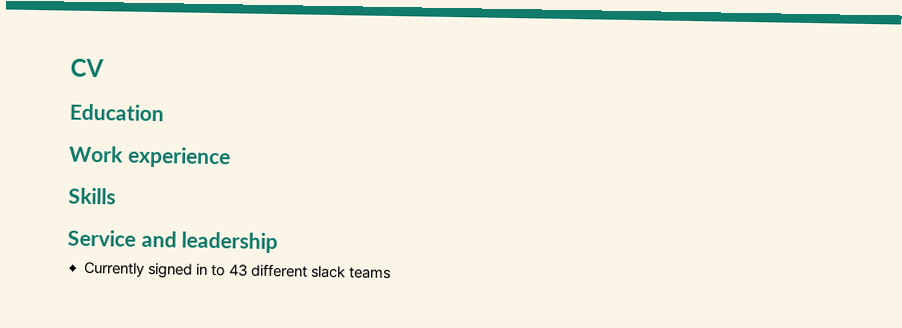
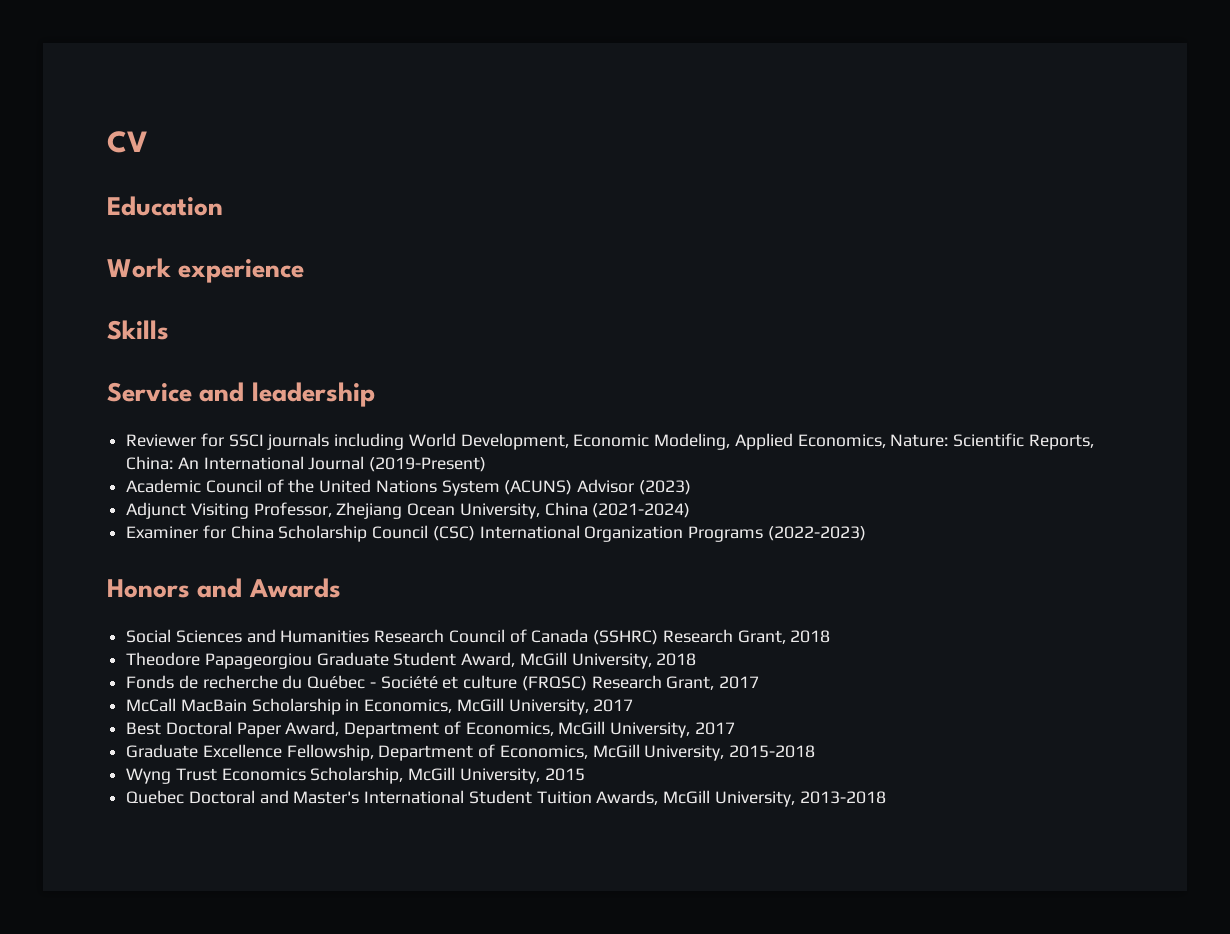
[83,261,391,279] Currently signed in to 43 different slack teams -> [126,433,1094,450] [126,456,487,472] [126,479,691,496] [126,502,691,519] [126,525,866,542] [107,578,341,598] [126,629,831,645] [126,652,697,669] [126,675,759,691] [126,698,634,715] [126,721,735,738] [126,744,816,761] [126,767,585,784] [126,790,886,807] Reviewer for SSCI journals including World Development, Economic Modeling, Applied Economics, Nature: Scientific Reports, China: An International Journal (2019-Present) // Academic Council of the United Nations System (ACUNS) Advisor (2023) // Adjunct Visiting Professor, Zhejiang Ocean University, China (2021-2024) // Examiner for China Scholarship Council (CSC) International Organization Programs (2022-2023) // Honors and Awards // Social Sciences and Humanities Research Council of Canada (SSHRC) Research Grant, 2018 // Theodore Papageorgiou Graduate Student Award, McGill University, 2018 // Fonds de recherche du Québec - Société et culture (FRQSC) Research Grant, 2017 // McCall MacBain Scholarship in Economics, McGill University, 2017 // Best Doctoral Paper Award, Department of Economics, McGill University, 2017 // Graduate Excellence Fellowship, Department of Economics, McGill University, 2015-2018 // Wyng Trust Economics Scholarship, McGill University, 2015 // Quebec Doctoral and Master's International Student Tuition Awards, McGill University, 2013-2018

